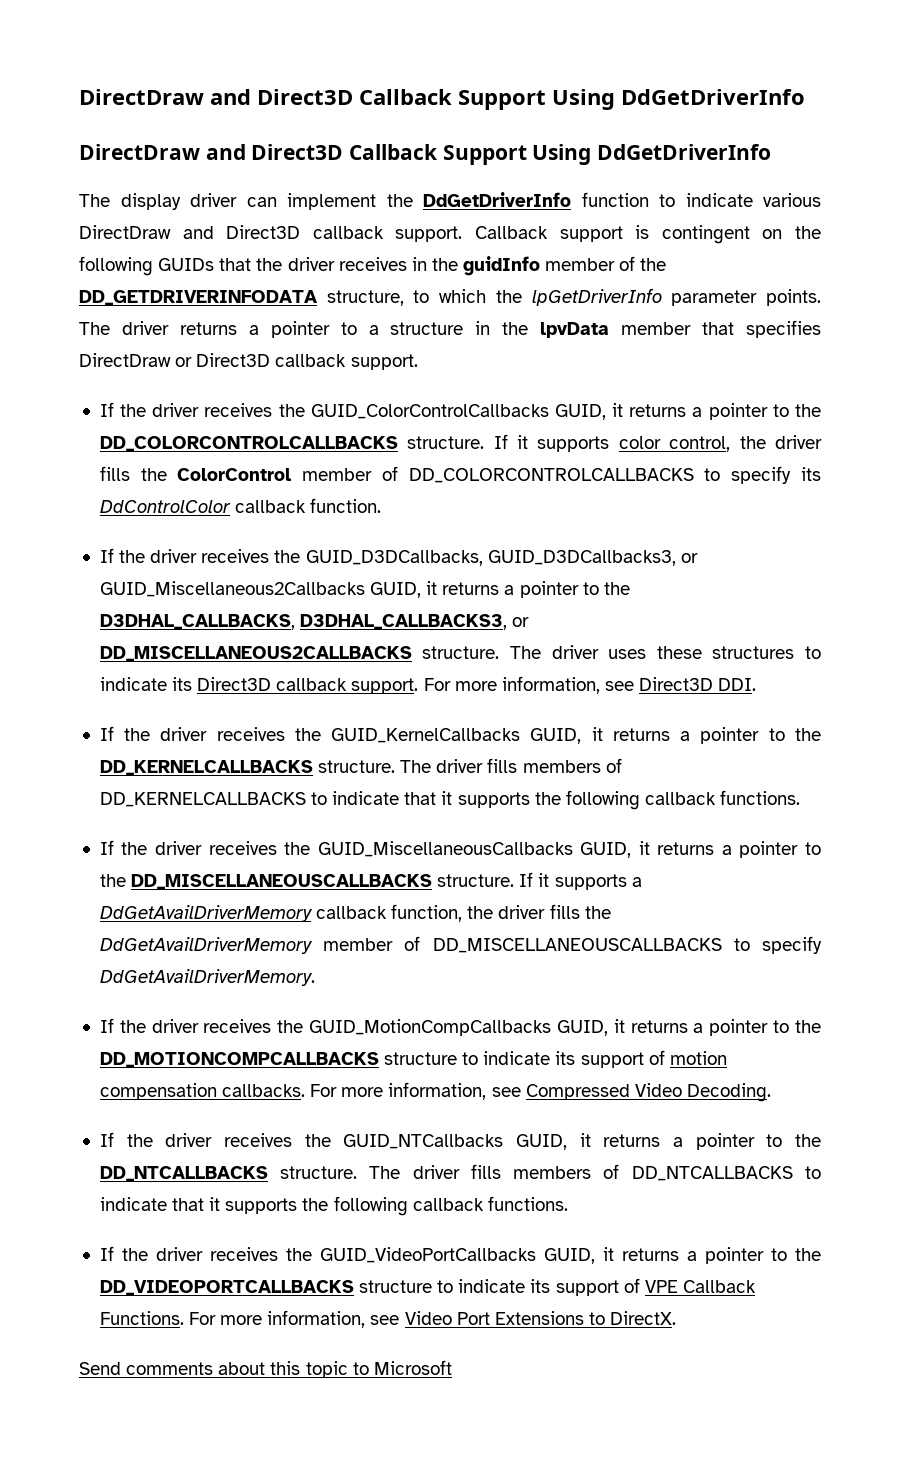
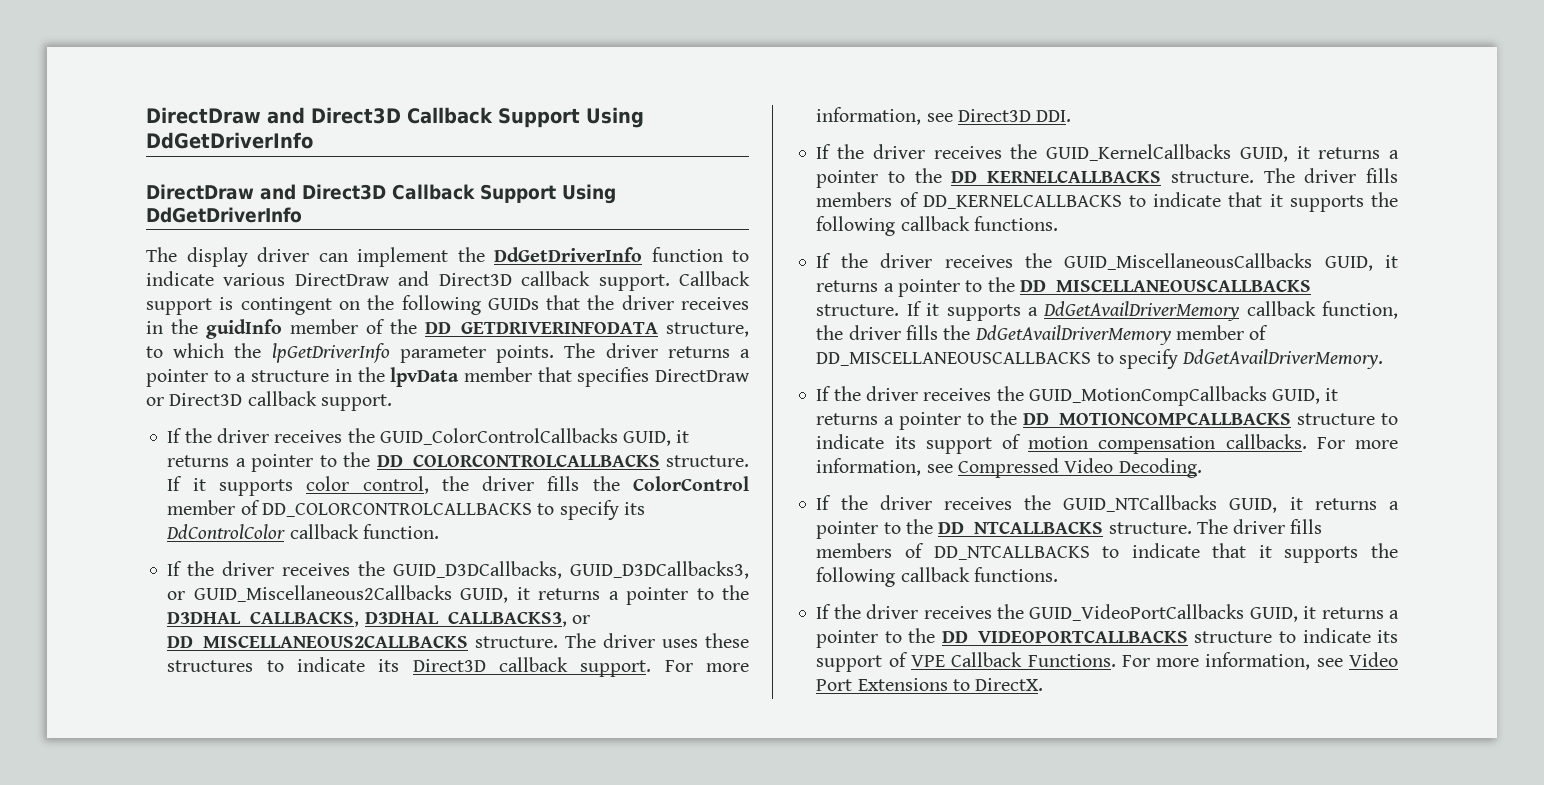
[79,1360,452,1378] // Send comments about this topic to Microsoft -> (1044, 684) none

